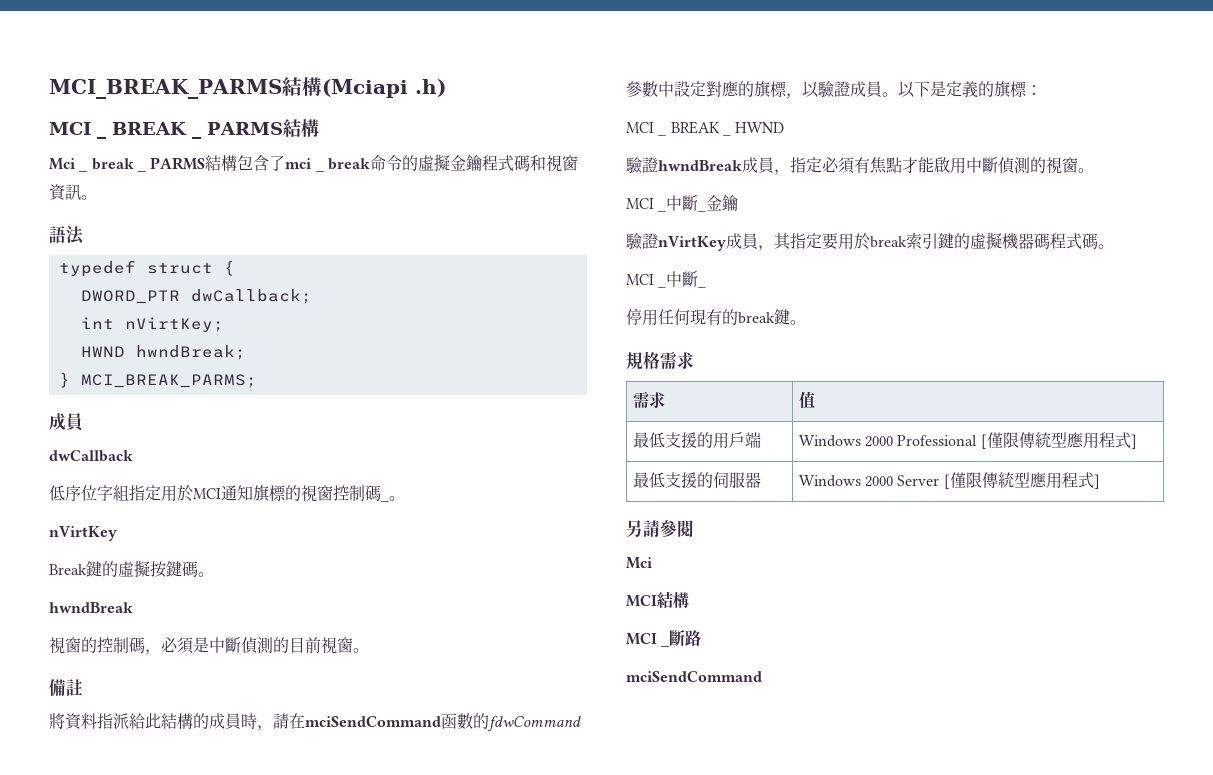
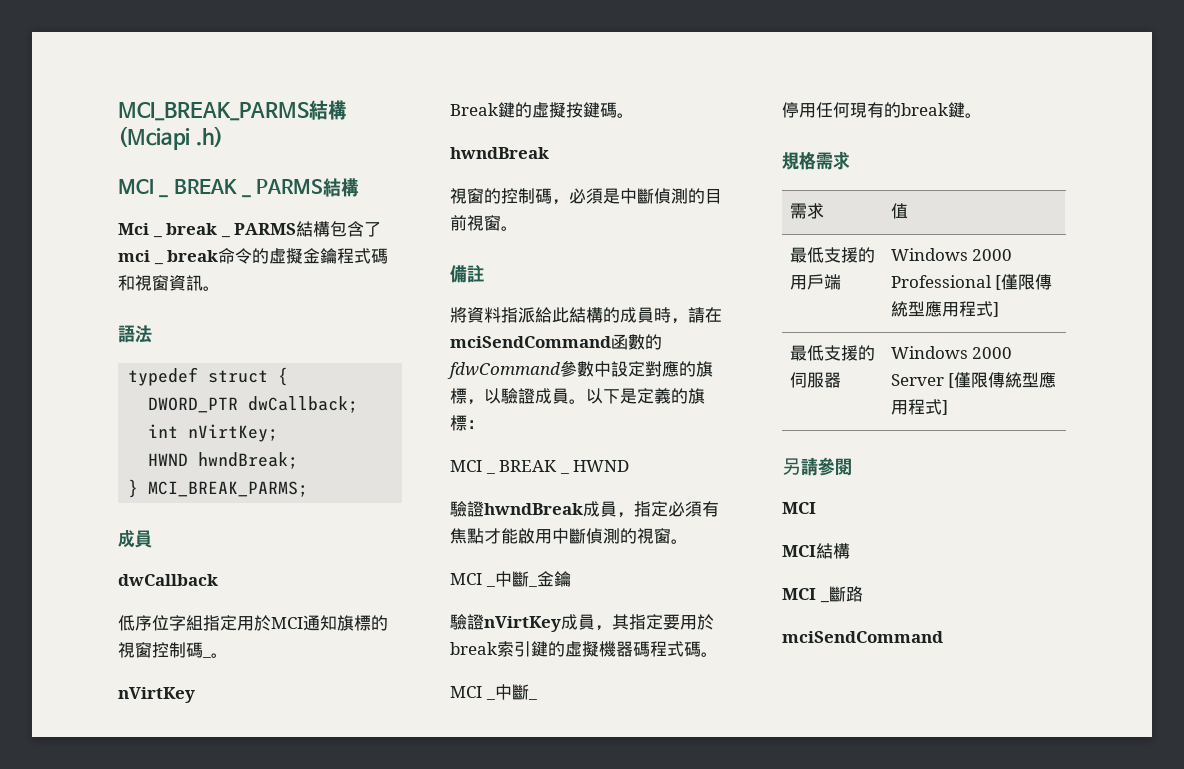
[626,557,652,569] Mci -> [782,502,816,514] MCI

